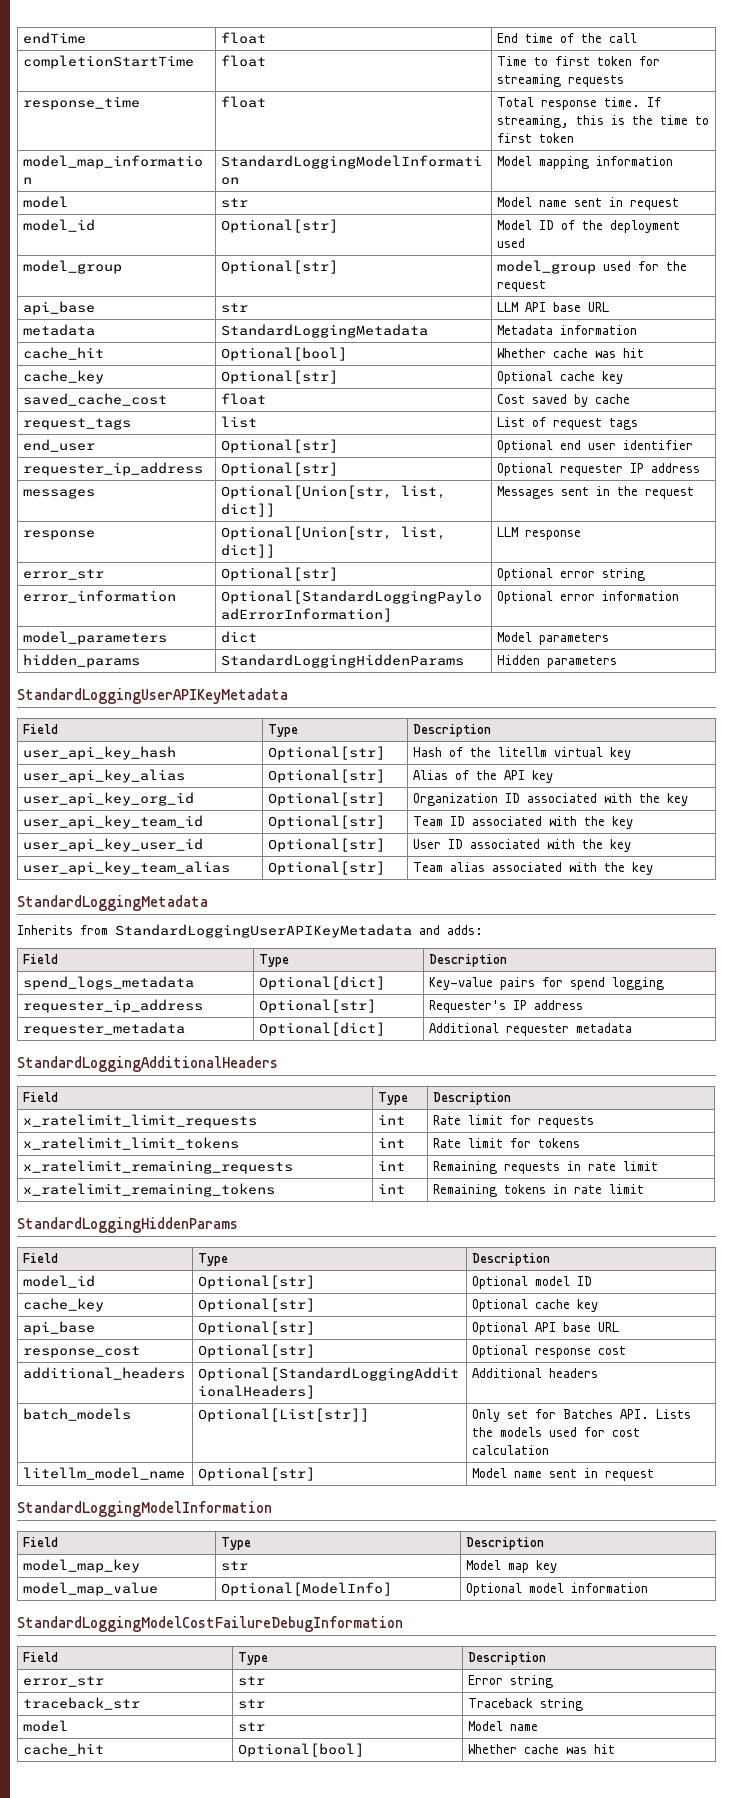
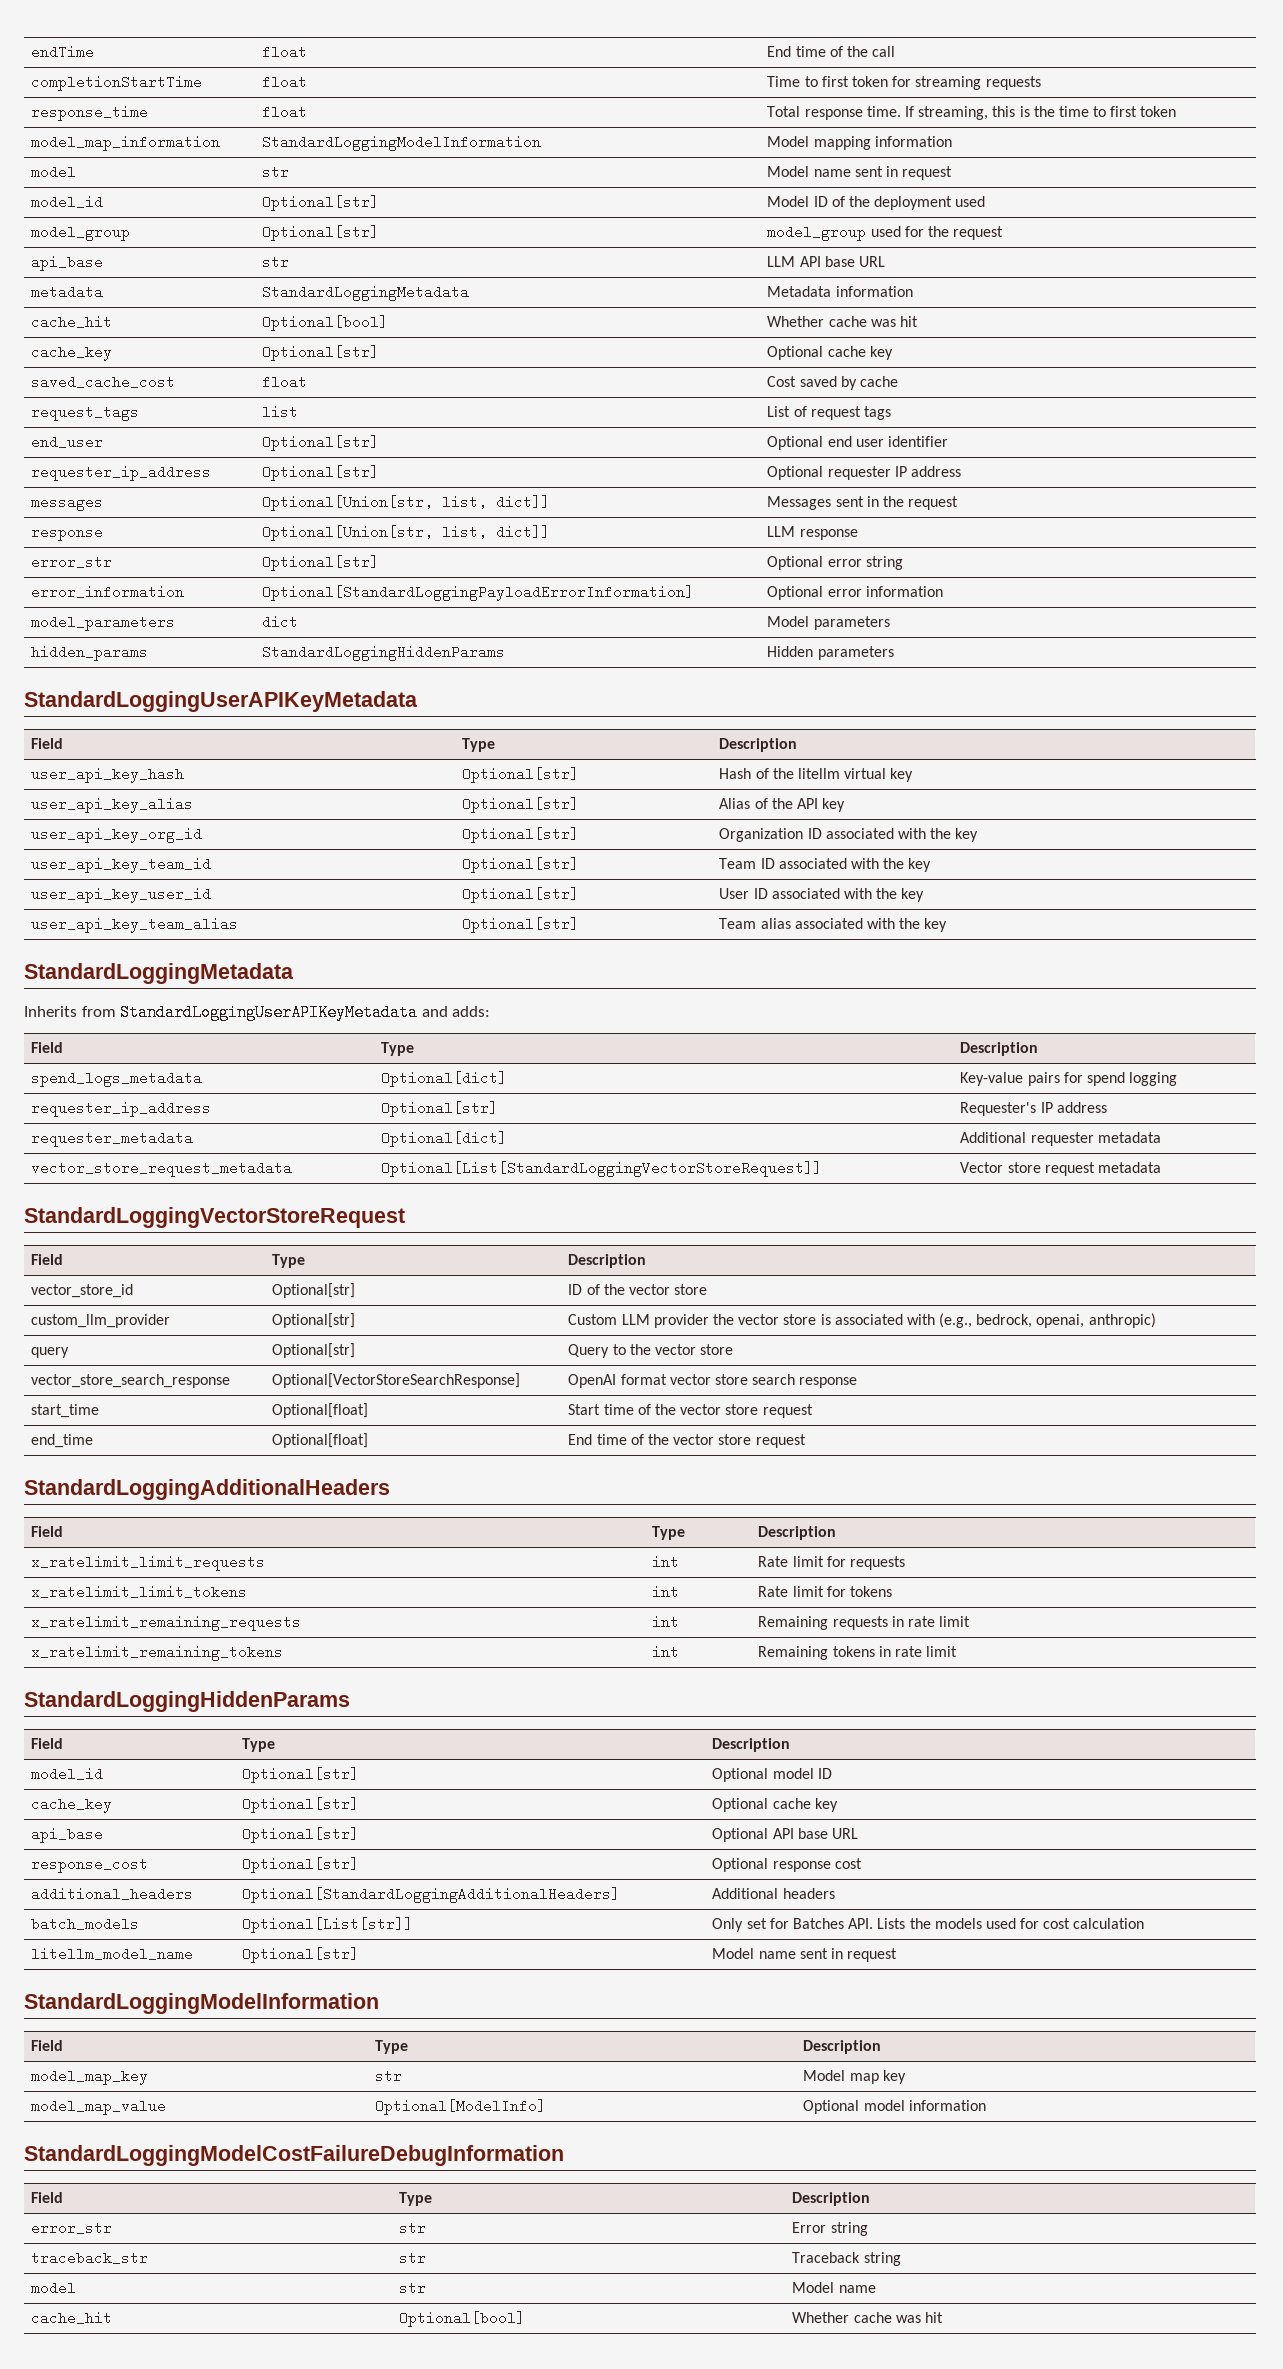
(633, 1028) none -> [31,1161,293,1177] [381,1161,823,1177] [960,1162,1161,1176] [24,1207,405,1228] [31,1254,64,1265] [272,1254,306,1268] [568,1254,647,1268] [31,1284,134,1298] [272,1283,356,1298] [568,1284,708,1295] [31,1314,171,1328] [272,1313,356,1328] [568,1313,1156,1328] [31,1347,70,1358] [272,1343,356,1358] [568,1344,734,1358] [31,1374,231,1388] [272,1373,521,1388] [568,1374,858,1388] [31,1404,100,1418] [272,1403,369,1418] [568,1404,813,1418] [31,1434,94,1448] [272,1433,369,1448] [568,1434,806,1448] // vector_store_request_metadata | Optional[List[StandardLoggingVectorStoreRequest]] | Vector store request metadata // StandardLoggingVectorStoreRequest // Field | Type | Description // vector_store_id | Optional[str] | ID of the vector store // custom_llm_provider | Optional[str] | Custom LLM provider the vector store is associated with (e.g., bedrock, openai, anthropic) // query | Optional[str] | Query to the vector store // vector_store_search_response | Optional[VectorStoreSearchResponse] | OpenAI format vector store search response // start_time | Optional[float] | Start time of the vector store request // end_time | Optional[float] | End time of the vector store request

